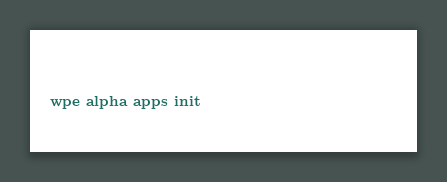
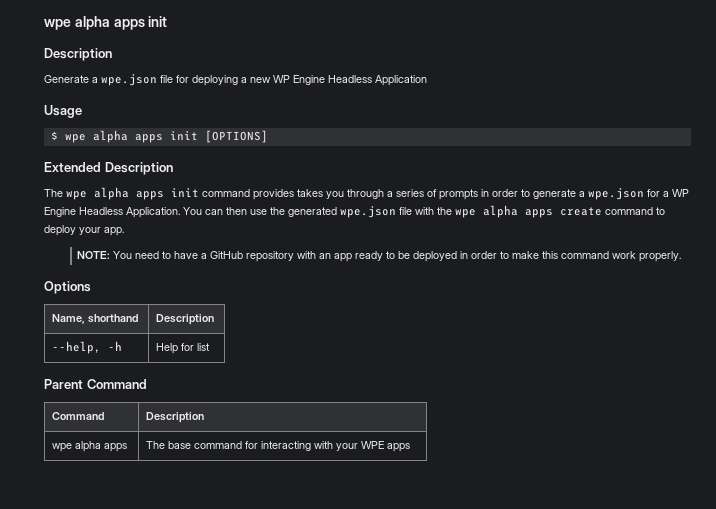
[50,96,201,109] wpe alpha apps init -> [44,16,168,30] [44,48,112,61] [44,74,427,86] [44,105,82,118] [50,130,268,143] [44,162,173,175] [44,187,689,200] [44,205,665,218] [44,225,124,236] [77,251,682,262] [44,281,91,294] [52,314,139,324] [156,314,215,325] [52,341,123,354] [156,343,211,354] [44,379,147,389] [52,412,105,420] [146,412,205,423] [52,441,128,452] [146,441,411,452] wpe alpha apps init // Description // Generate a wpe.json file for deploying a new WP Engine Headless Application // Usage // $ wpe alpha apps init [OPTIONS] // Extended Description // The wpe alpha apps init command provides takes you through a series of prompts in order to generate a wpe.json for a WP Engine Headless Application. You can then use the generated wpe.json file with the wpe alpha apps create command to deploy your app. // NOTE: You need to have a GitHub repository with an app ready to be deployed in order to make this command work properly. // Options // Name, shorthand | Description // --help, -h | Help for list // Parent Command // Command | Description // wpe alpha apps | The base command for interacting with your WPE apps

